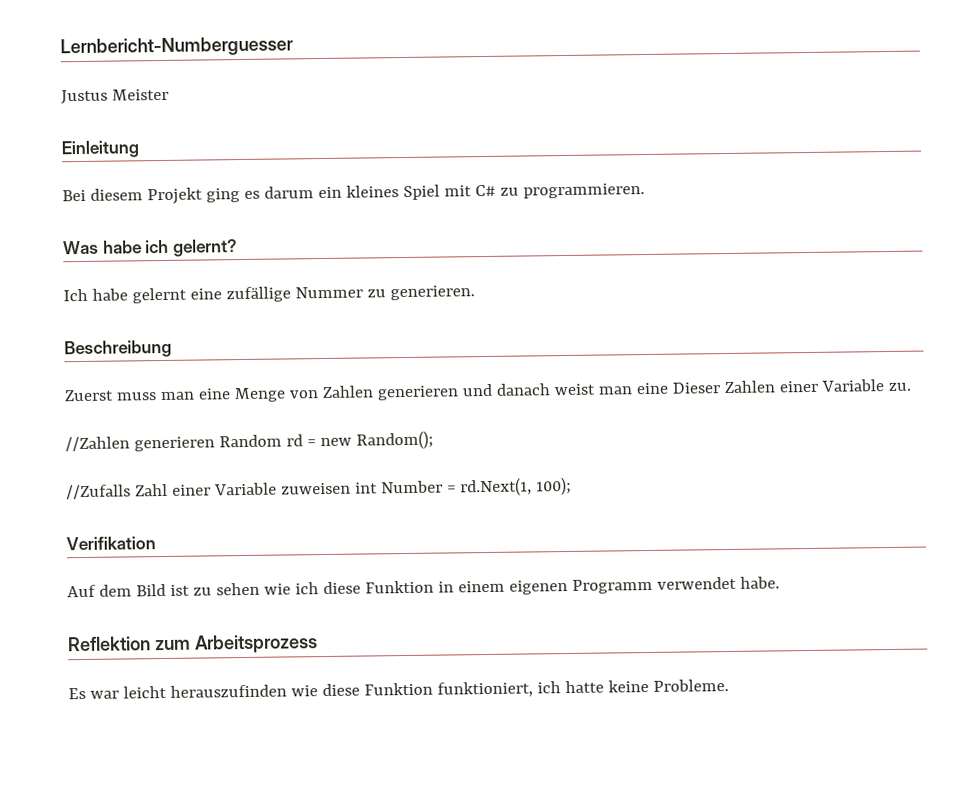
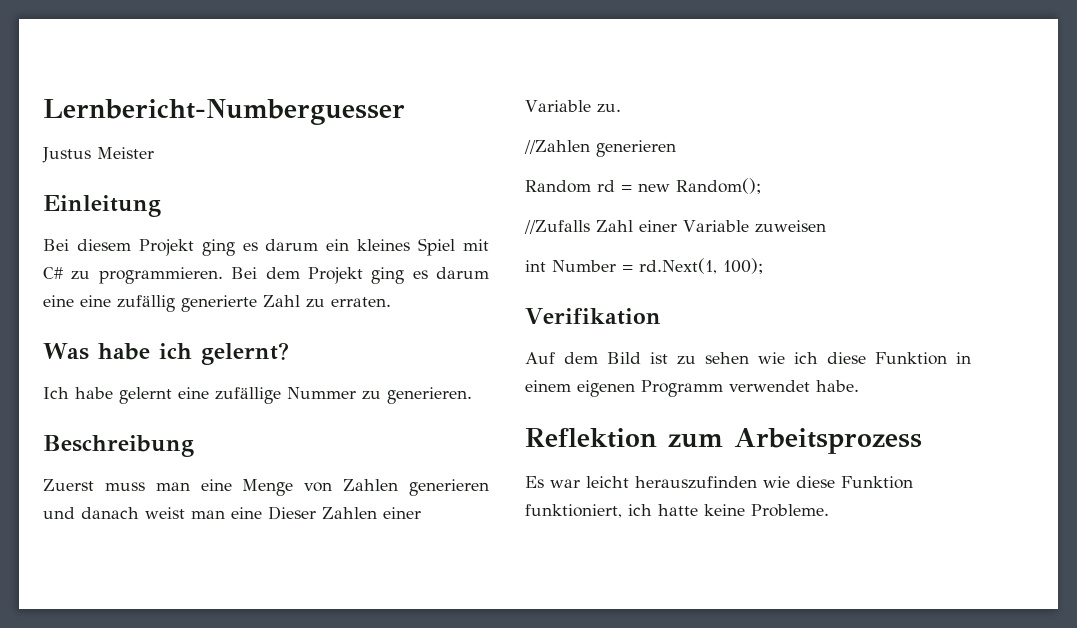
(645, 191) none -> [231,267,489,284] [43,295,391,312] Bei dem Projekt ging es darum eine eine zufällig generierte Zahl zu erraten.
(215, 444) none -> (676, 148) //
(351, 488) none -> (826, 226) //

